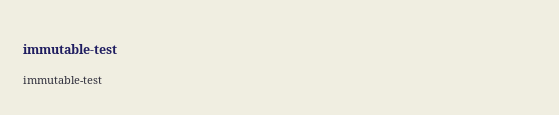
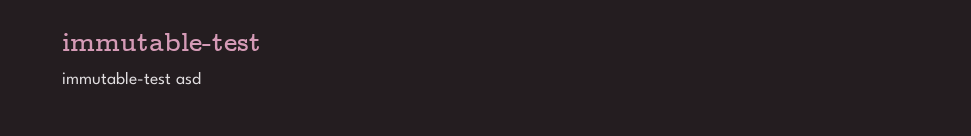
(102, 80) none -> [175,71,201,85] asd

